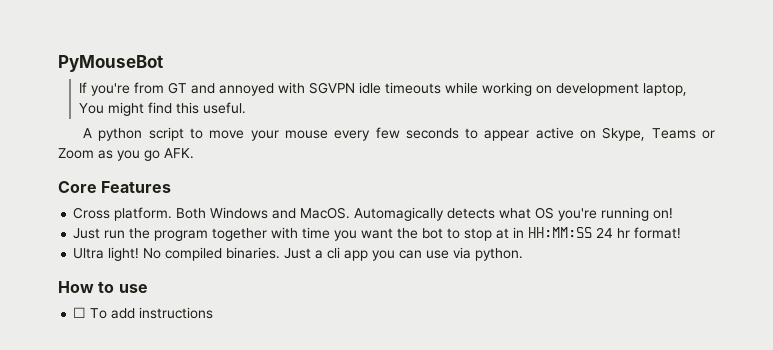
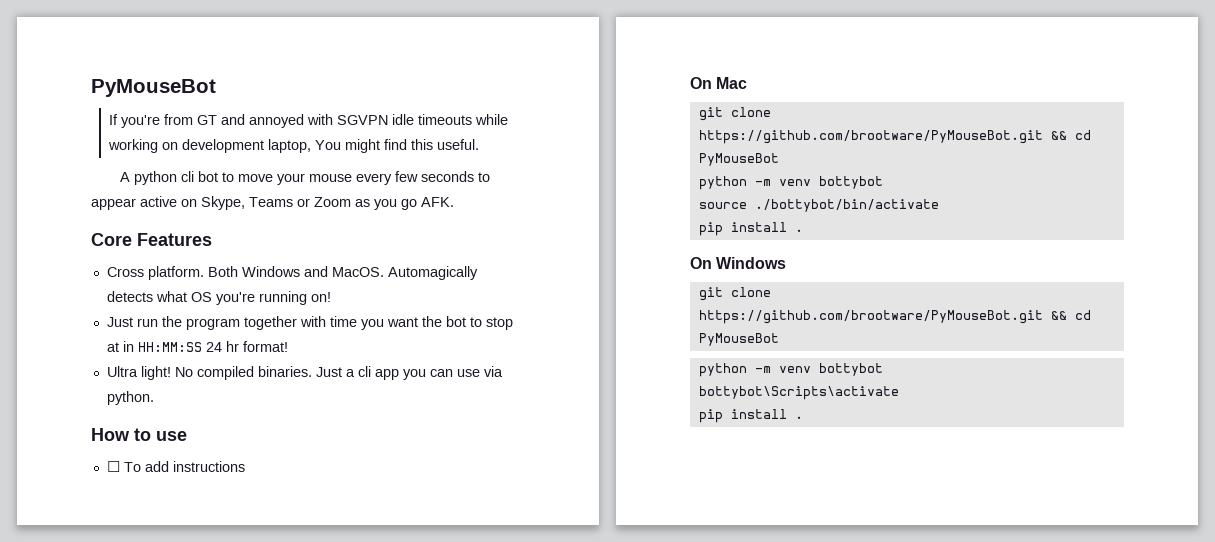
[148,127,184,141] script -> [181,171,219,182] cli bot
(214, 313) none -> [690,77,748,89] [698,107,771,121] [698,130,1091,144] [698,153,779,166] [698,176,883,190] [698,199,939,212] [698,222,803,236] [690,257,787,269] [698,287,771,301] [698,310,1091,324] [698,333,779,346] [698,363,883,377] [698,386,899,400] [698,409,803,423] // On Mac // git clone https://github.com/brootware/PyMouseBot.git && cd PyMouseBot // python -m venv bottybot // source ./bottybot/bin/activate // pip install . // On Windows // git clone https://github.com/brootware/PyMouseBot.git && cd PyMouseBot // python -m venv bottybot // bottybot\Scripts\activate // pip install .

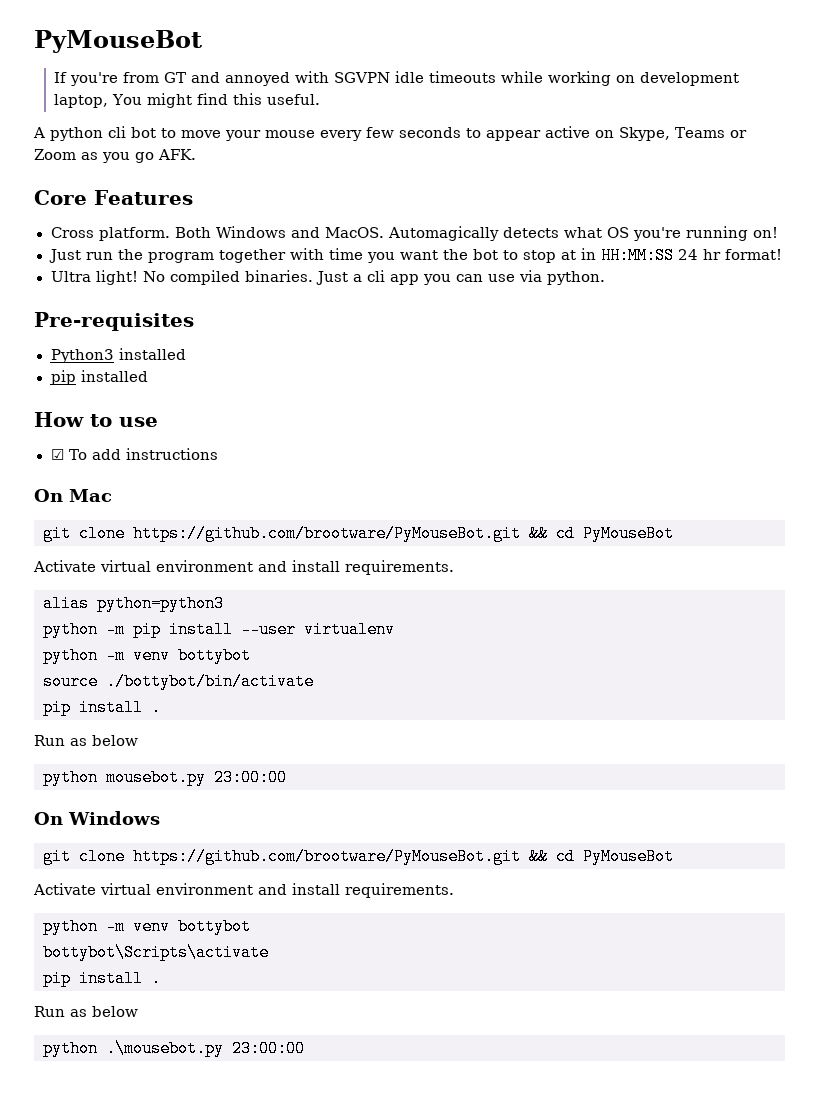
(154, 398) none -> [34,312,194,331] [50,348,186,363] [50,370,148,385] // Pre-requisites // Python3 installed // pip installed
[106,461,120,472] ☐ -> [50,449,64,460] ☑
(779, 159) none -> [33,560,454,575] [43,595,224,612] [43,621,395,638] // Activate virtual environment and install requirements. // alias python=python3 // python -m pip install --user virtualenv
(803, 230) none -> [34,735,138,746] [43,769,287,786] // Run as below // python mousebot.py 23:00:00
(779, 339) none -> [33,883,454,898] // Activate virtual environment and install requirements.
(803, 417) none -> [34,1006,138,1017] [43,1040,305,1057] // Run as below // python .\mousebot.py 23:00:00

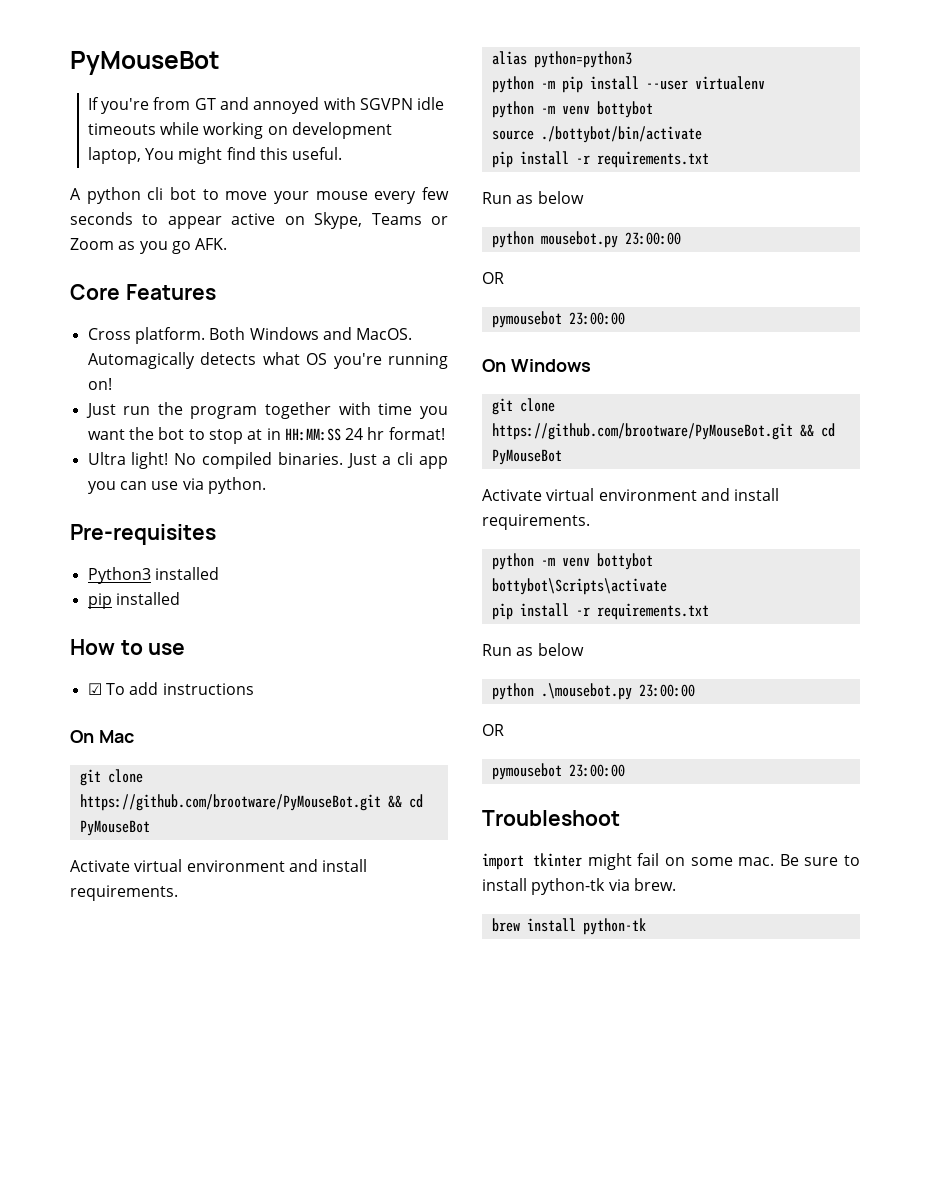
[151,699,161,716] . -> [575,151,709,168] -r requirements.txt
(287, 777) none -> [482,272,504,284] [491,311,625,328] // OR // pymousebot 23:00:00
[151,970,161,987] . -> [575,603,709,620] -r requirements.txt
(305, 1048) none -> [482,724,504,736] [491,763,625,780] [482,810,620,826] [482,853,860,870] [482,878,676,895] [491,918,646,935] // OR // pymousebot 23:00:00 // Troubleshoot // import tkinter might fail on some mac. Be sure to install python-tk via brew. // brew install python-tk

